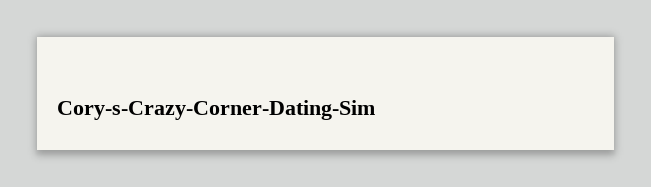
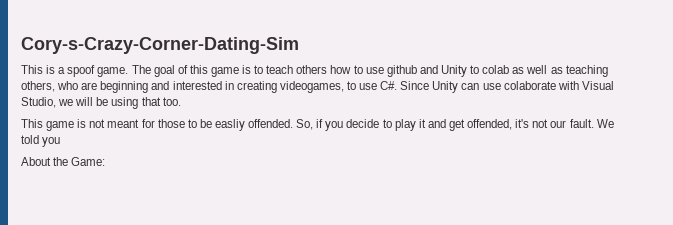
(375, 110) none -> [21,65,608,77] [21,81,614,93] [21,97,181,109] [21,119,614,131] [21,135,61,147] [21,157,106,166] // This is a spoof game. The goal of this game is to teach others how to use github and Unity to colab as well as teaching others, who are beginning and interested in creating videogames, to use C#. Since Unity can use colaborate with Visual Studio, we will be using that too. // This game is not meant for those to be easliy offended. So, if you decide to play it and get offended, it's not our fault. We told you // About the Game:

